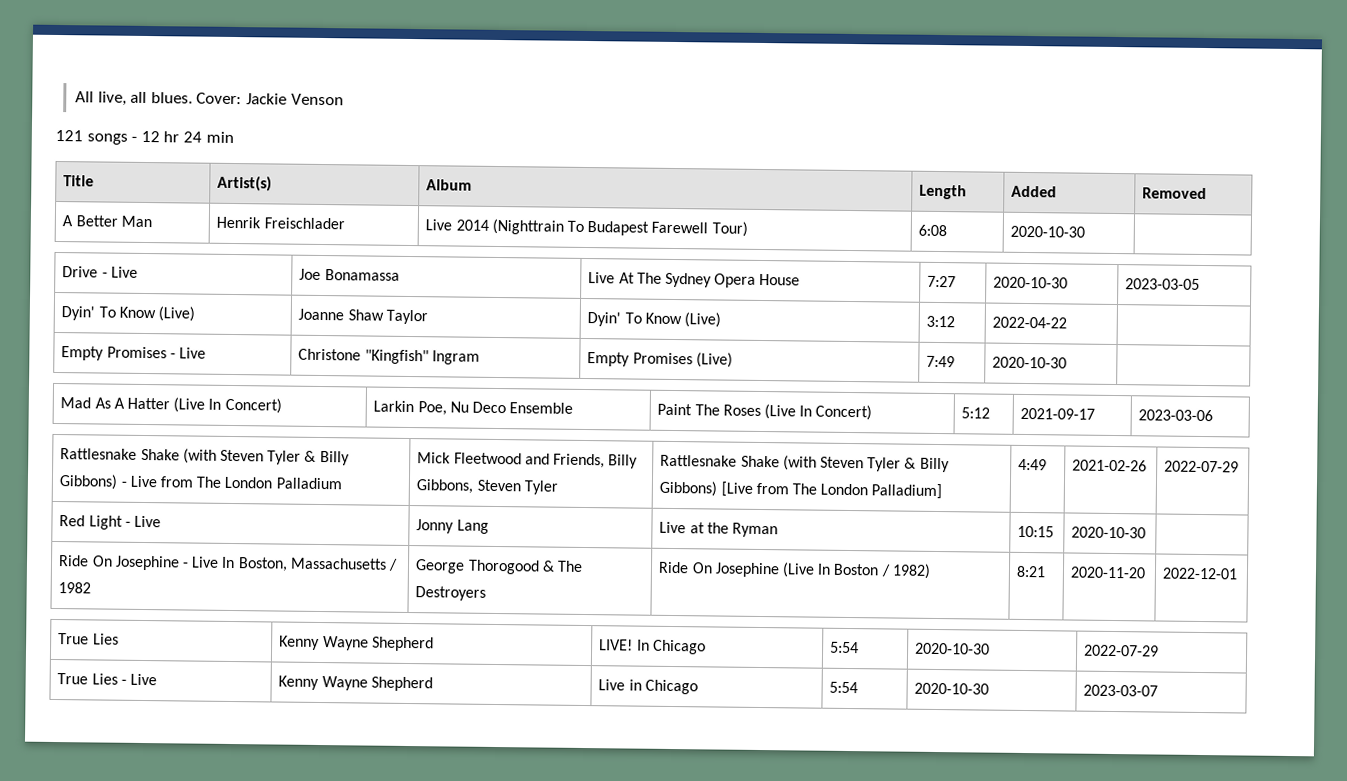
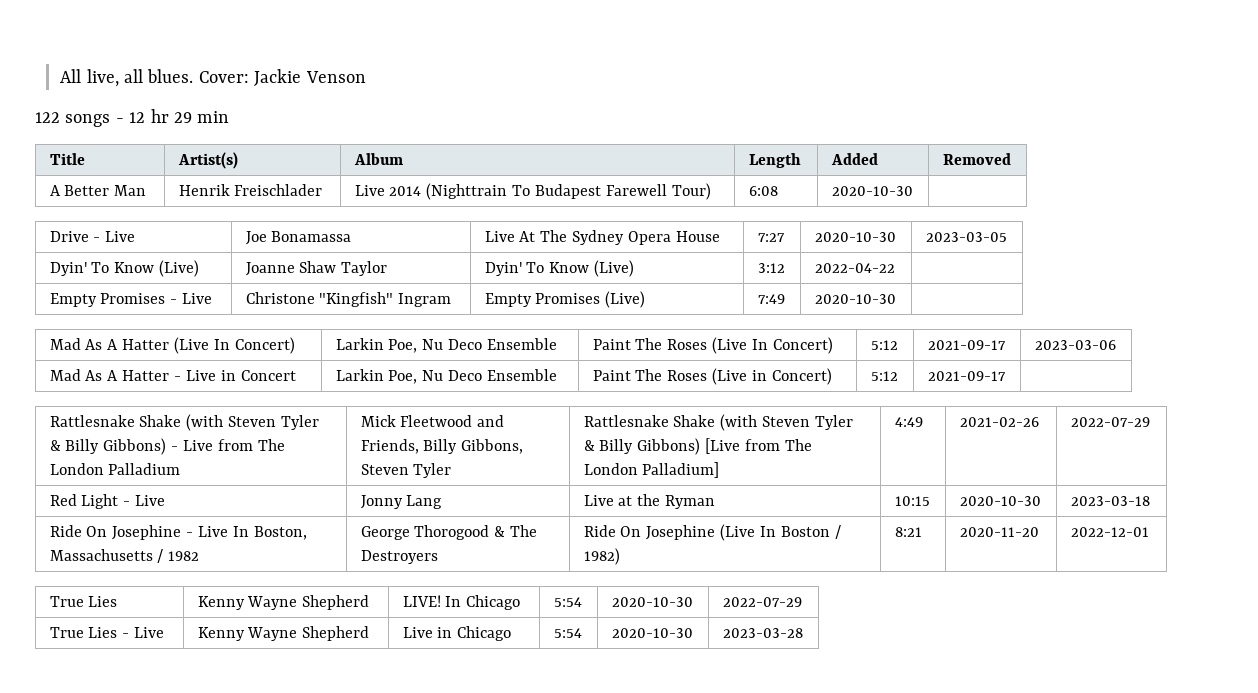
[55,129,83,142] 121 -> [35,112,60,123] 122
[182,131,202,143] 24 -> [174,112,193,123] 29
(1214, 415) none -> [49,369,296,381] [335,369,557,384] [592,368,832,385] [870,371,898,381] [927,371,1006,381] // Mad As A Hatter - Live in Concert | Larkin Poe, Nu Deco Ensemble | Paint The Roses (Live in Concert) | 5:12 | 2021-09-17 |
(1147, 532) none -> [1070,496,1150,506] 2023-03-18
[1083,684,1159,697] 2023-03-07 -> [722,628,803,638] 2023-03-28

